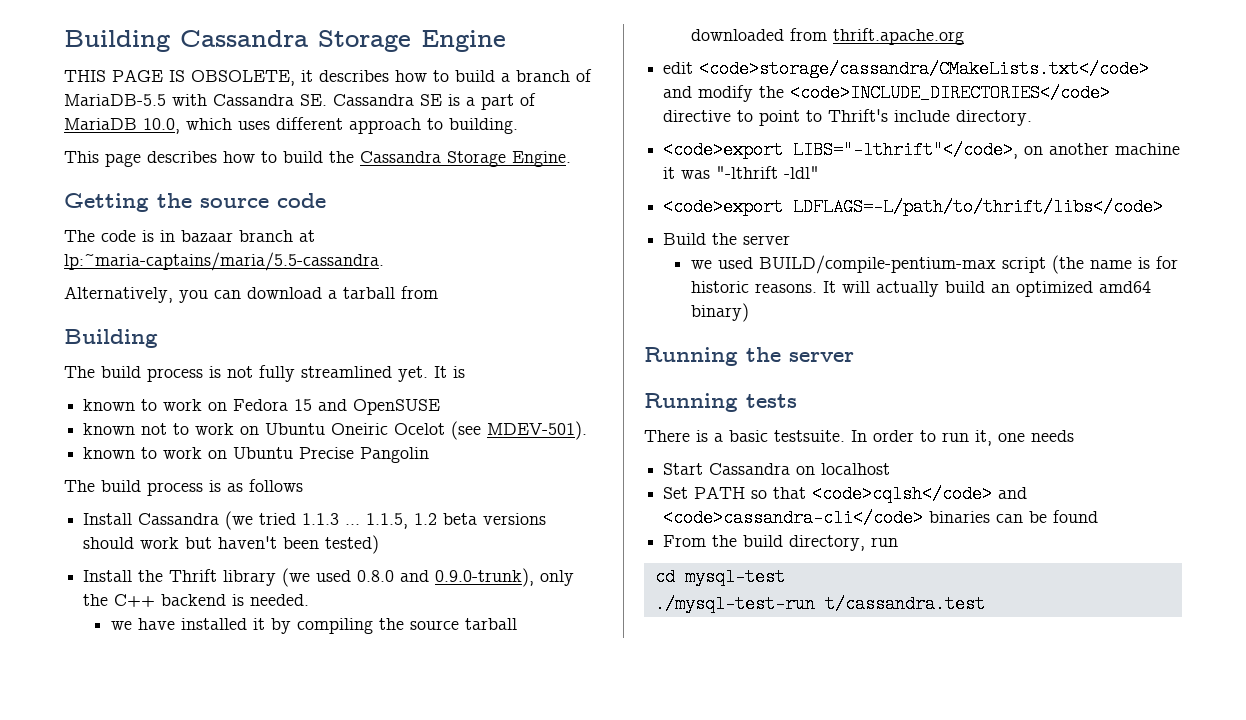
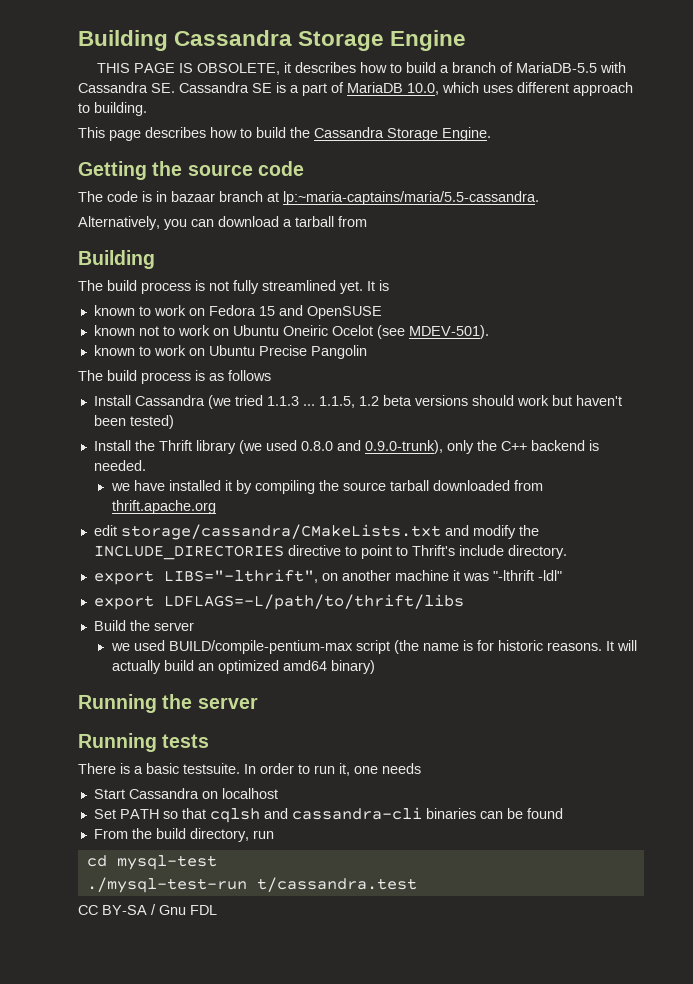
[699,60,1150,78] <code>storage/cassandra/CMakeLists.txt</code> -> [120,524,441,540] storage/cassandra/CMakeLists.txt
[790,84,1111,102] <code>INCLUDE_DIRECTORIES</code> -> [93,545,284,560] INCLUDE_DIRECTORIES
[663,141,1019,159] <code>export LIBS="-lthrift"</code>, -> [93,569,318,585] export LIBS="-lthrift",
[663,198,1164,216] <code>export LDFLAGS=-L/path/to/thrift/libs</code> -> [93,594,464,610] export LDFLAGS=-L/path/to/thrift/libs
[812,485,1028,503] [663,509,924,527] <code>cqlsh</code> and <code>cassandra-cli</code> -> [209,807,422,823] cqlsh and cassandra-cli
(985, 604) none -> [78,904,217,915] // CC BY-SA / Gnu FDL

